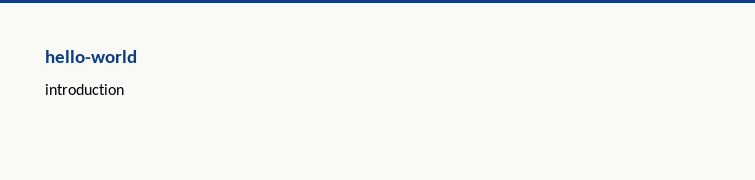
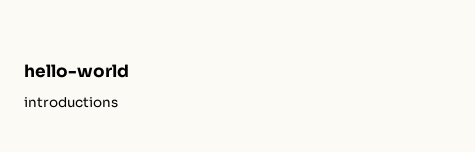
[45,84,124,95] introduction -> [24,97,118,108] introductions

